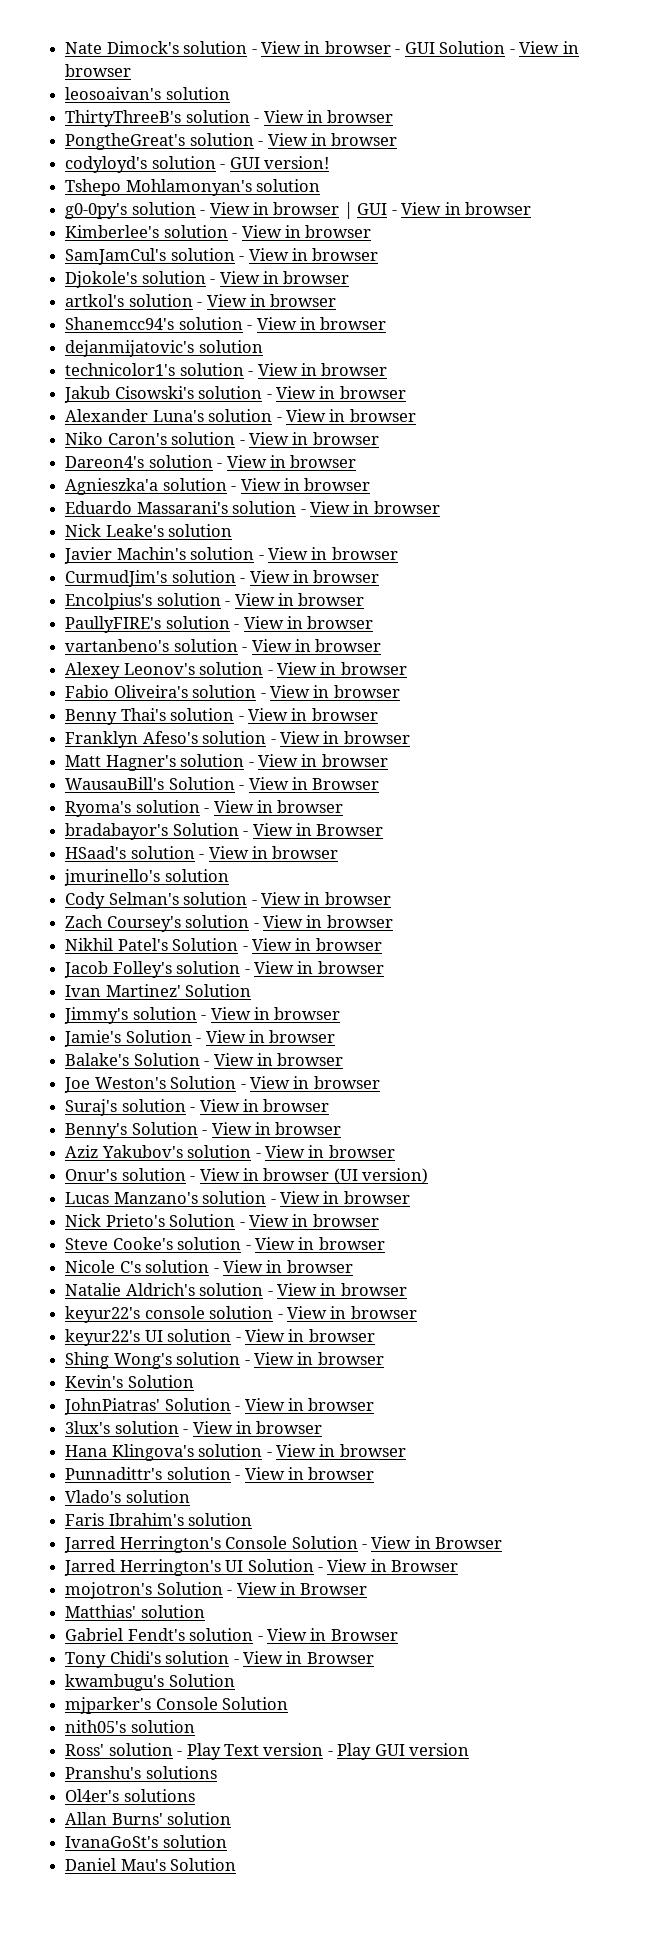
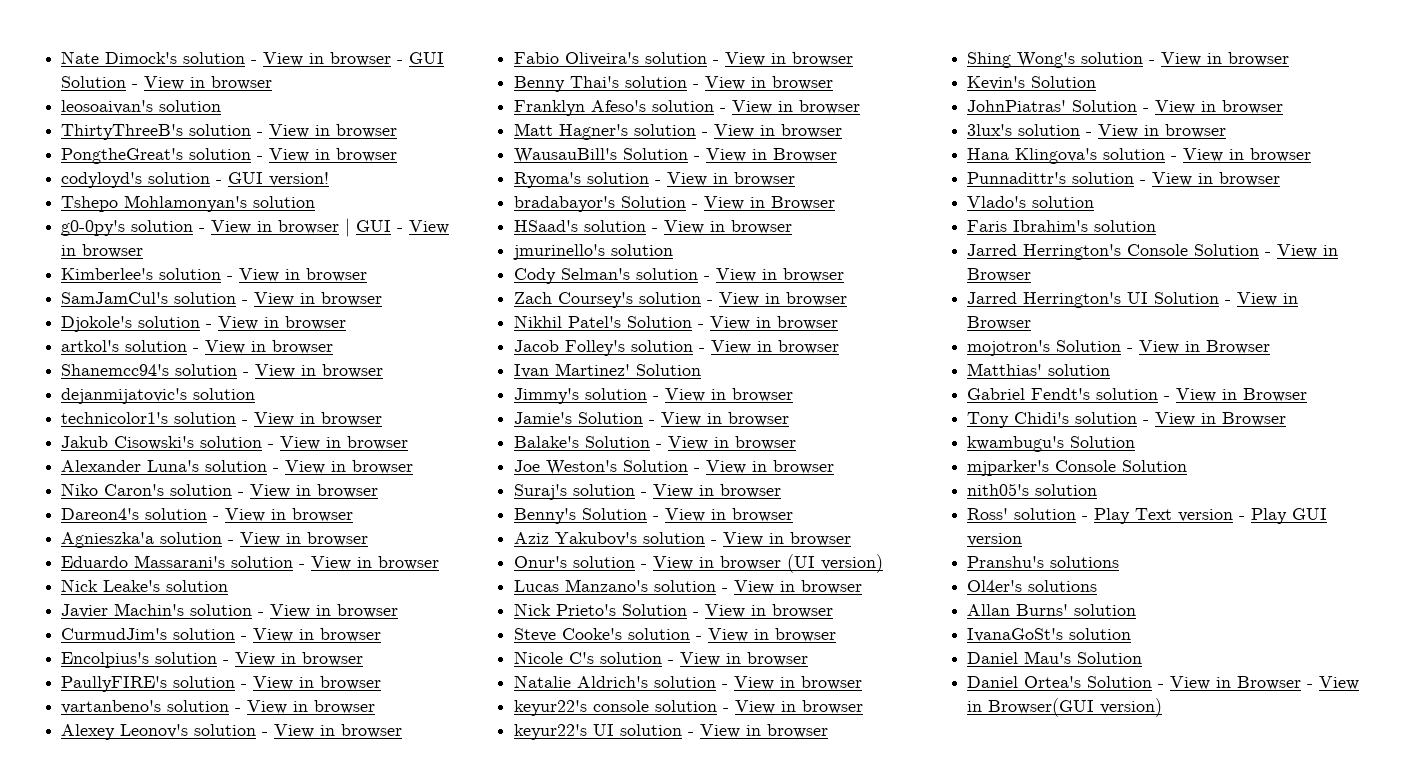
(237, 1864) none -> [967,676,1360,690] [967,698,1163,717] // Daniel Ortea's Solution - View in Browser - View in Browser(GUI version)

